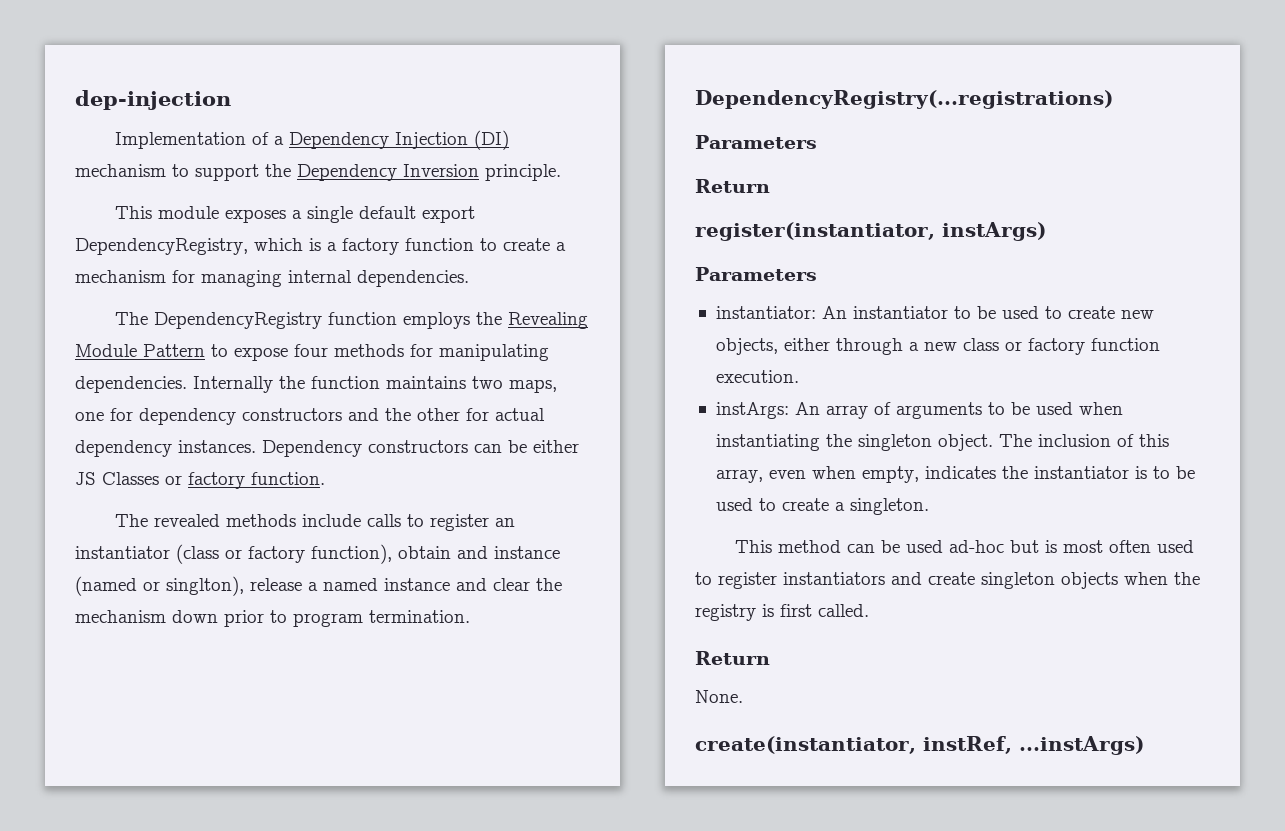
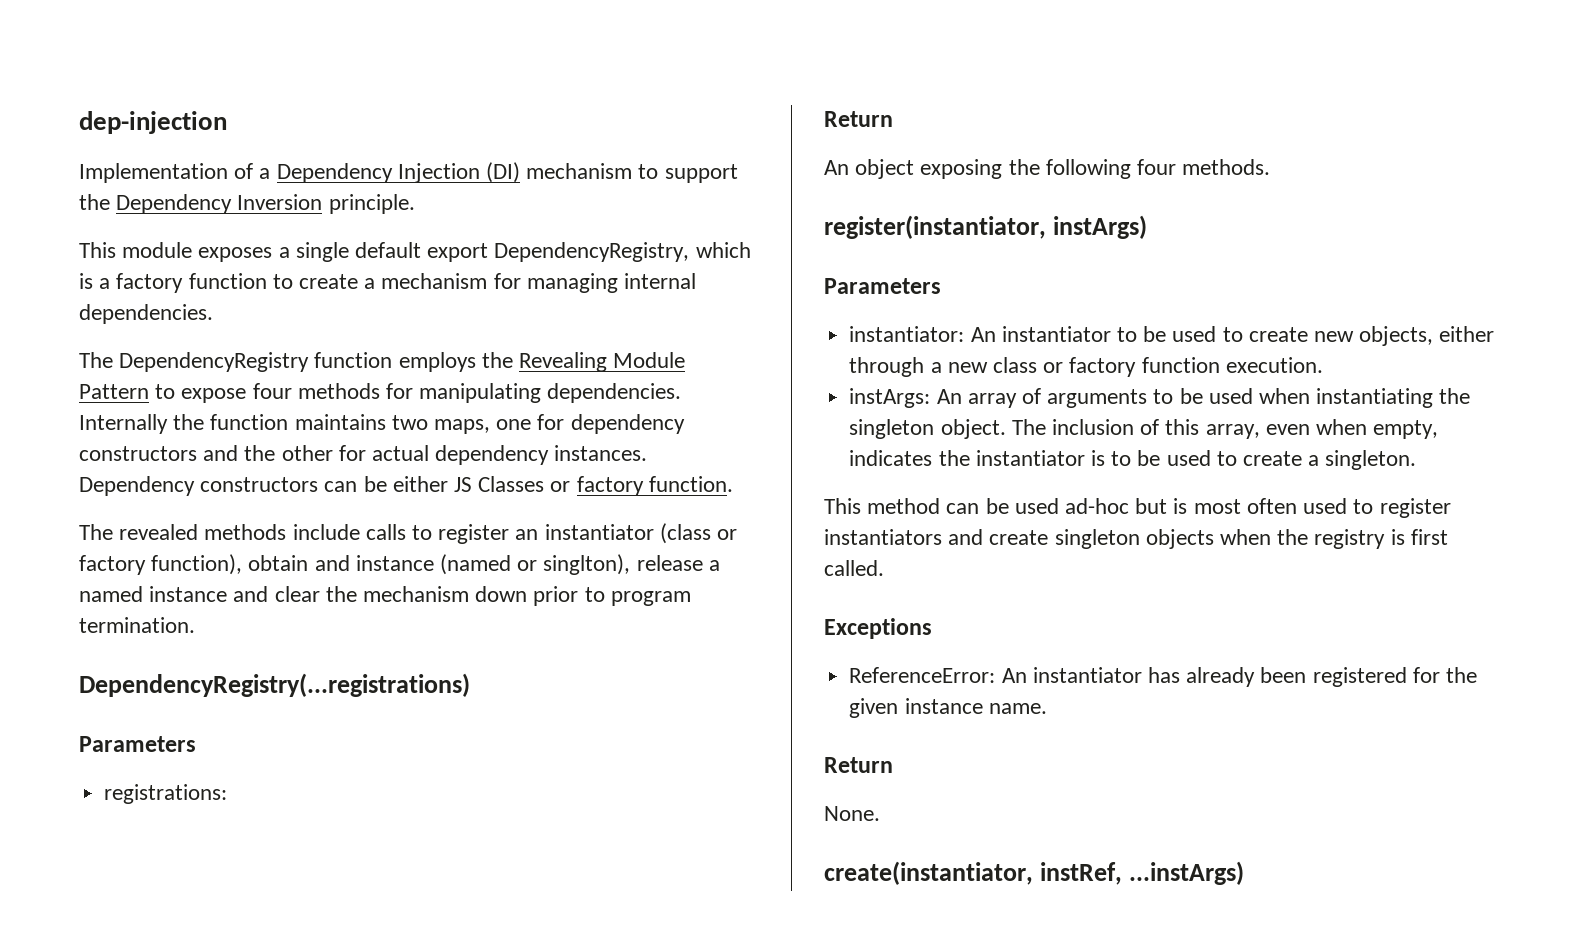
[695,179,770,193] // Return -> [104,784,228,804] [824,111,893,127] [824,159,1271,179] // registrations: // Return // An object exposing the following four methods.
(869, 610) none -> [824,618,932,639] [849,667,1477,687] [849,698,1047,718] // Exceptions // ReferenceError: An instantiator has already been registered for the given instance name.

